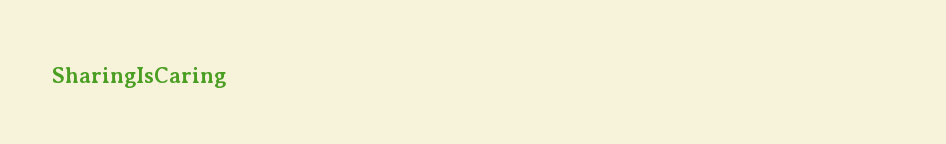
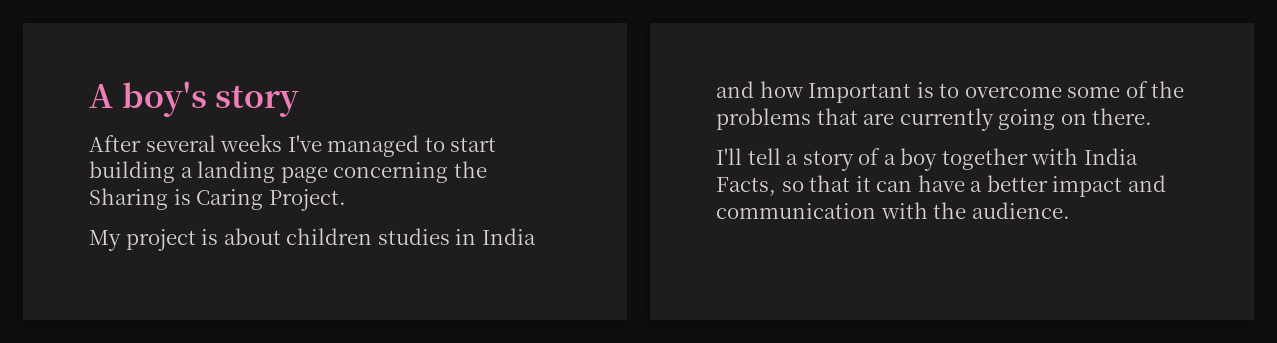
[52,67,226,88] SharingIsCaring -> [89,81,300,117] [89,134,497,157] [89,161,487,183] [89,188,346,211] [89,228,536,251] [716,81,1185,103] [716,108,1153,131] [716,148,1138,171] [716,175,1166,197] [716,202,1070,219] A boy's story // After several weeks I've managed to start building a landing page concerning the Sharing is Caring Project. // My project is about children studies in India and how Important is to overcome some of the problems that are currently going on there. // I'll tell a story of a boy together with India Facts, so that it can have a better impact and communication with the audience.

